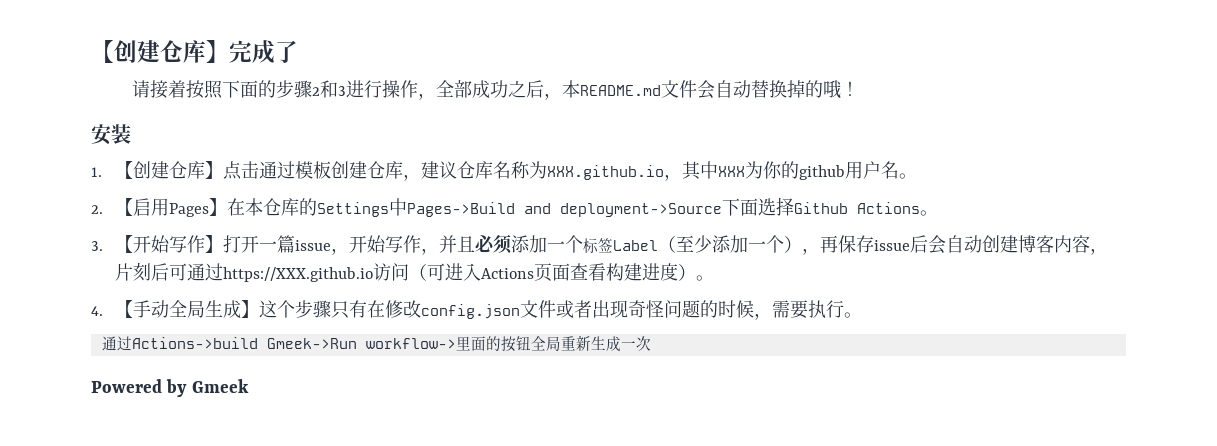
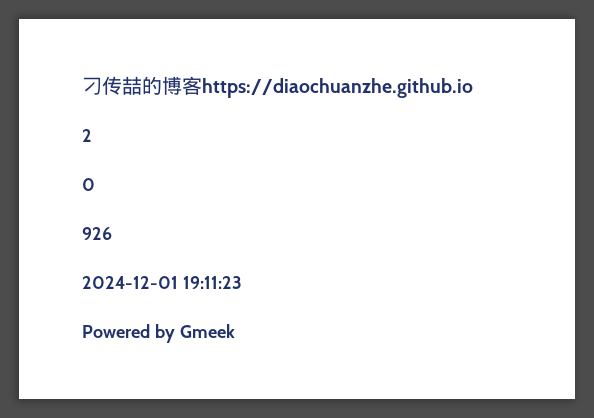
[91,40,298,64] [132,80,860,100] [91,124,131,145] [91,161,918,181] [91,197,939,217] [91,234,1109,255] [115,262,715,282] [91,300,863,320] [101,335,651,352] 【创建仓库】完成了 // 请接着按照下面的步骤2和3进行操作，全部成功之后，本README.md文件会自动替换掉的哦！ // 安装 // 1.【创建仓库】点击通过模板创建仓库，建议仓库名称为XXX.github.io，其中XXX为你的github用户名。 // 2.【启用Pages】在本仓库的Settings中Pages->Build and deployment->Source下面选择Github Actions。 // 3.【开始写作】打开一篇issue，开始写作，并且必须添加一个标签Label（至少添加一个），再保存issue后会自动创建博客内容，片刻后可通过https://XXX.github.io访问（可进入Actions页面查看构建进度）。 // 4.【手动全局生成】这个步骤只有在修改config.json文件或者出现奇怪问题的时候，需要执行。 // 通过Actions->build Gmeek->Run workflow->里面的按钮全局重新生成一次 -> [82,76,473,98] [82,129,92,142] [82,178,95,191] [82,227,112,240] [82,276,242,289] 刁传喆的博客https://diaochuanzhe.github.io // 2 // 0 // 926 // 2024-12-01 19:11:23

